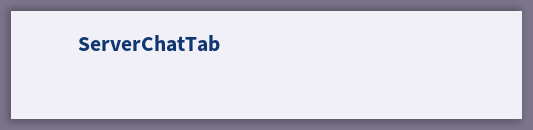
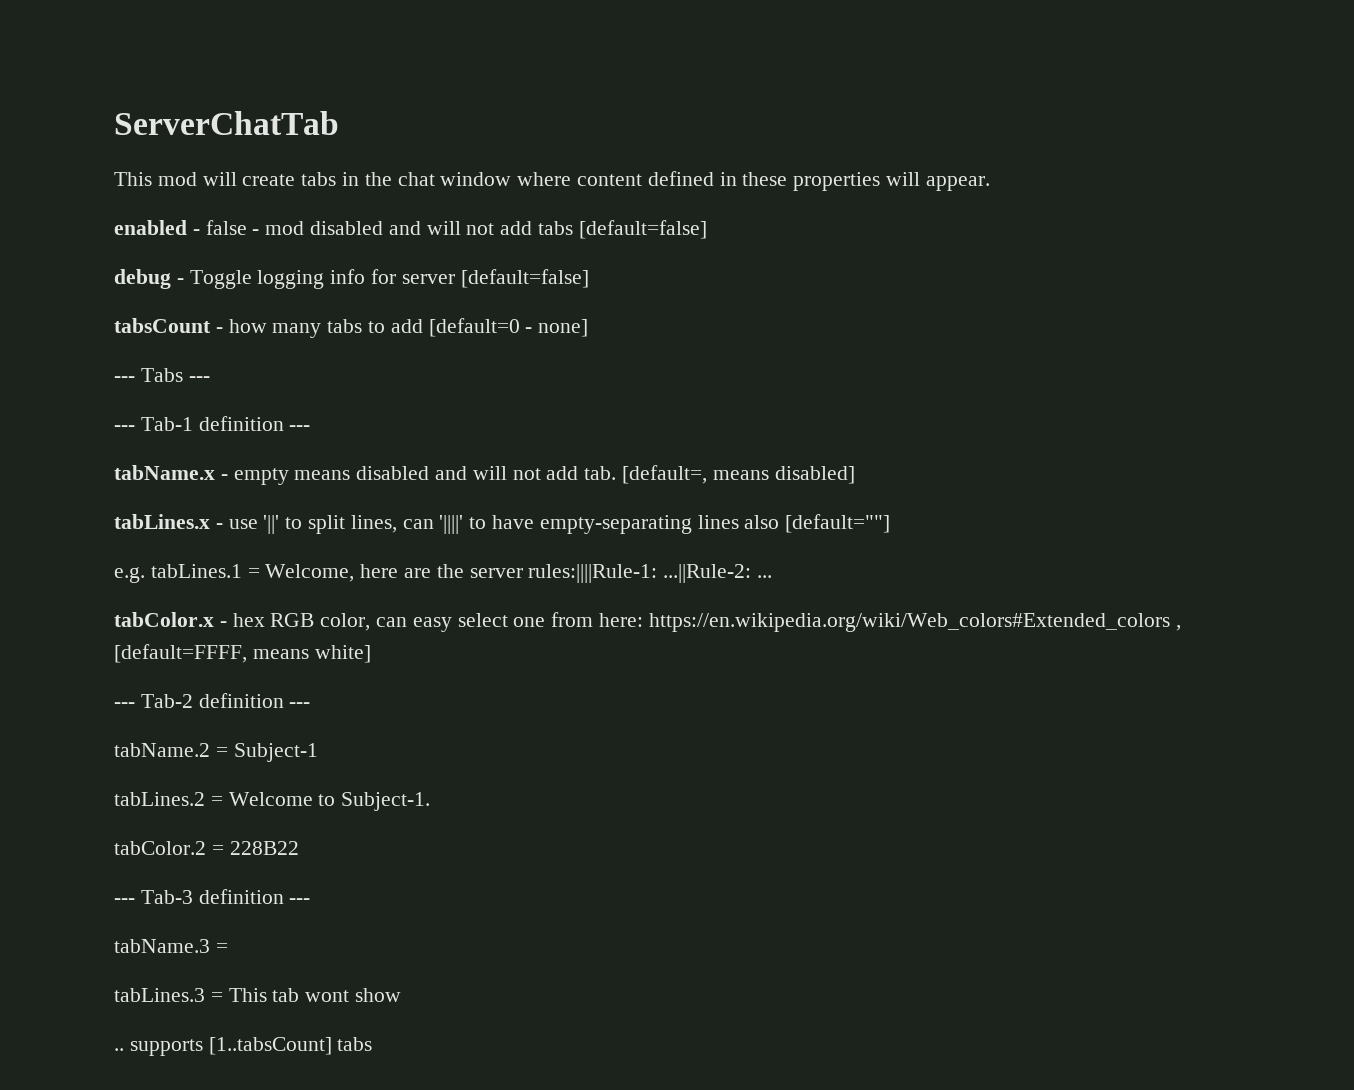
(220, 43) none -> [114,171,990,191] [114,220,707,239] [114,269,589,289] [114,318,589,338] [114,368,210,382] [114,416,311,431] [114,465,855,485] [114,514,891,534] [114,564,773,583] [114,612,1181,632] [114,644,371,663] [114,693,311,708] [114,743,318,762] [114,792,431,811] [114,841,299,855] [114,889,311,904] [114,939,228,953] [114,988,402,1002] [114,1037,373,1056] // This mod will create tabs in the chat window where content defined in these properties will appear. // enabled - false - mod disabled and will not add tabs [default=false] // debug - Toggle logging info for server [default=false] // tabsCount - how many tabs to add [default=0 - none] // --- Tabs --- // --- Tab-1 definition --- // tabName.x - empty means disabled and will not add tab. [default=, means disabled] // tabLines.x - use '||' to split lines, can '||||' to have empty-separating lines also [default=""] // e.g. tabLines.1 = Welcome, here are the server rules:||||Rule-1: ...||Rule-2: ... // tabColor.x - hex RGB color, can easy select one from here: https://en.wikipedia.org/wiki/Web_colors#Extended_colors , [default=FFFF, means white] // --- Tab-2 definition --- // tabName.2 = Subject-1 // tabLines.2 = Welcome to Subject-1. // tabColor.2 = 228B22 // --- Tab-3 definition --- // tabName.3 = // tabLines.3 = This tab wont show // .. supports [1..tabsCount] tabs

